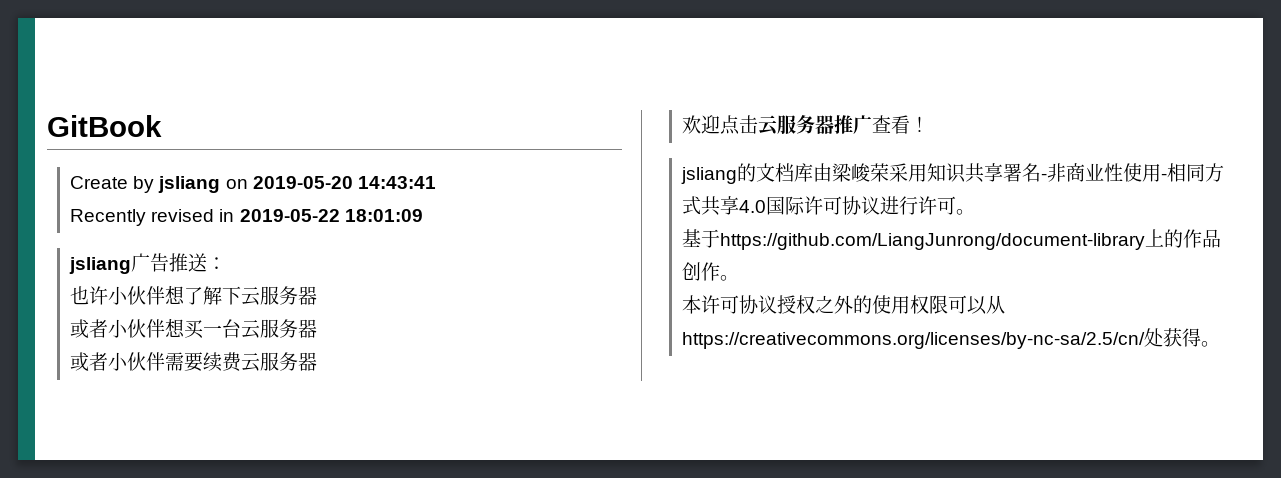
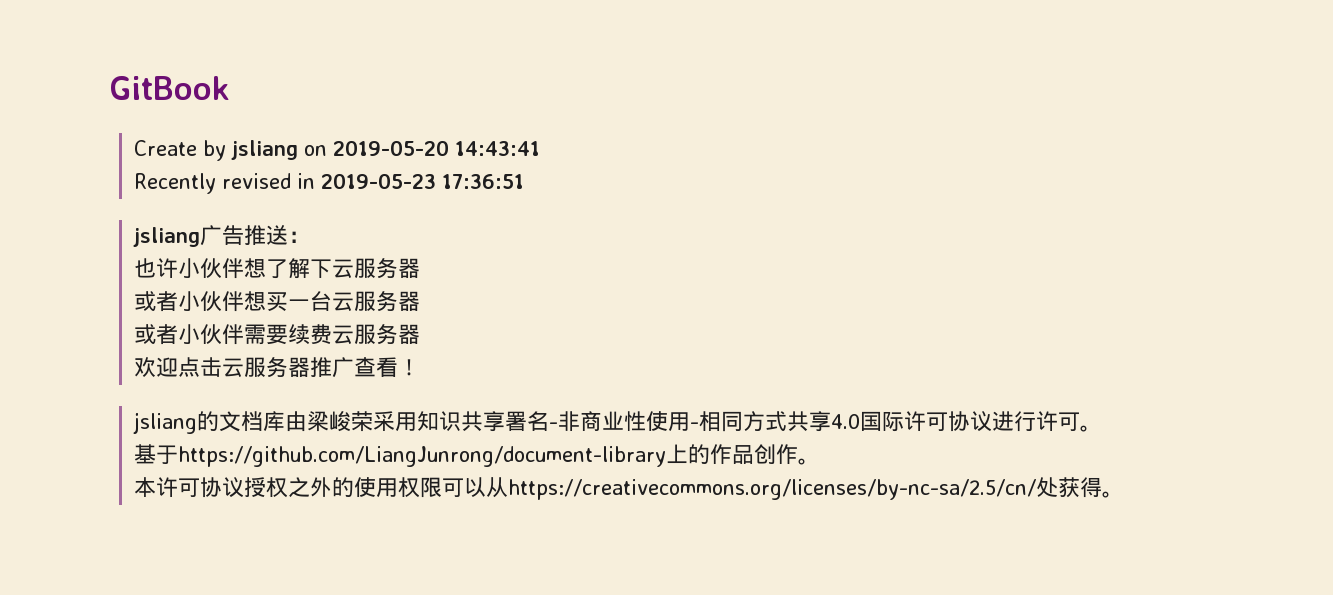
[239,209,423,222] 2019-05-22 18:01:09 -> [321,173,525,189] 2019-05-23 17:36:51

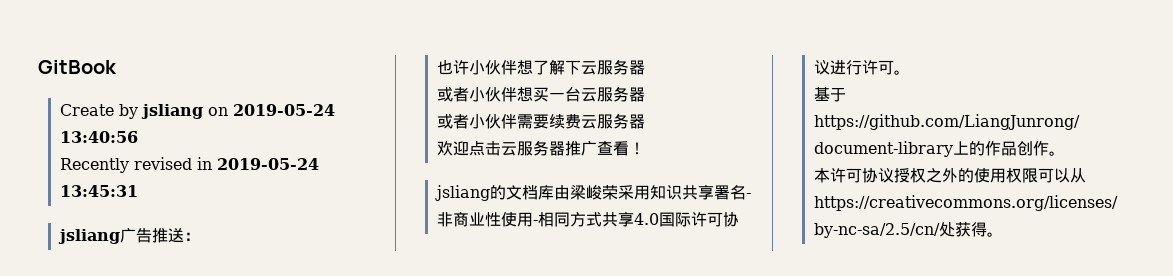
[333,140,541,156] 2019-05-20 14:43:41 -> [232,104,335,116] [59,131,138,143] 2019-05-24 13:40:56
[321,173,525,189] 2019-05-23 17:36:51 -> [216,158,319,170] [59,185,138,197] 2019-05-24 13:45:31

